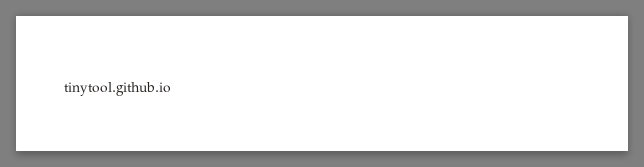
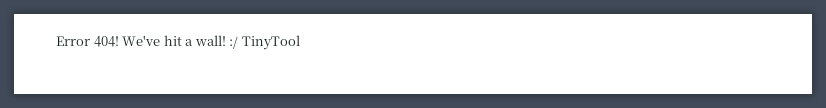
[64,82,171,96] tinytool.github.io -> [56,35,300,50] Error 404! We've hit a wall! :/ TinyTool

